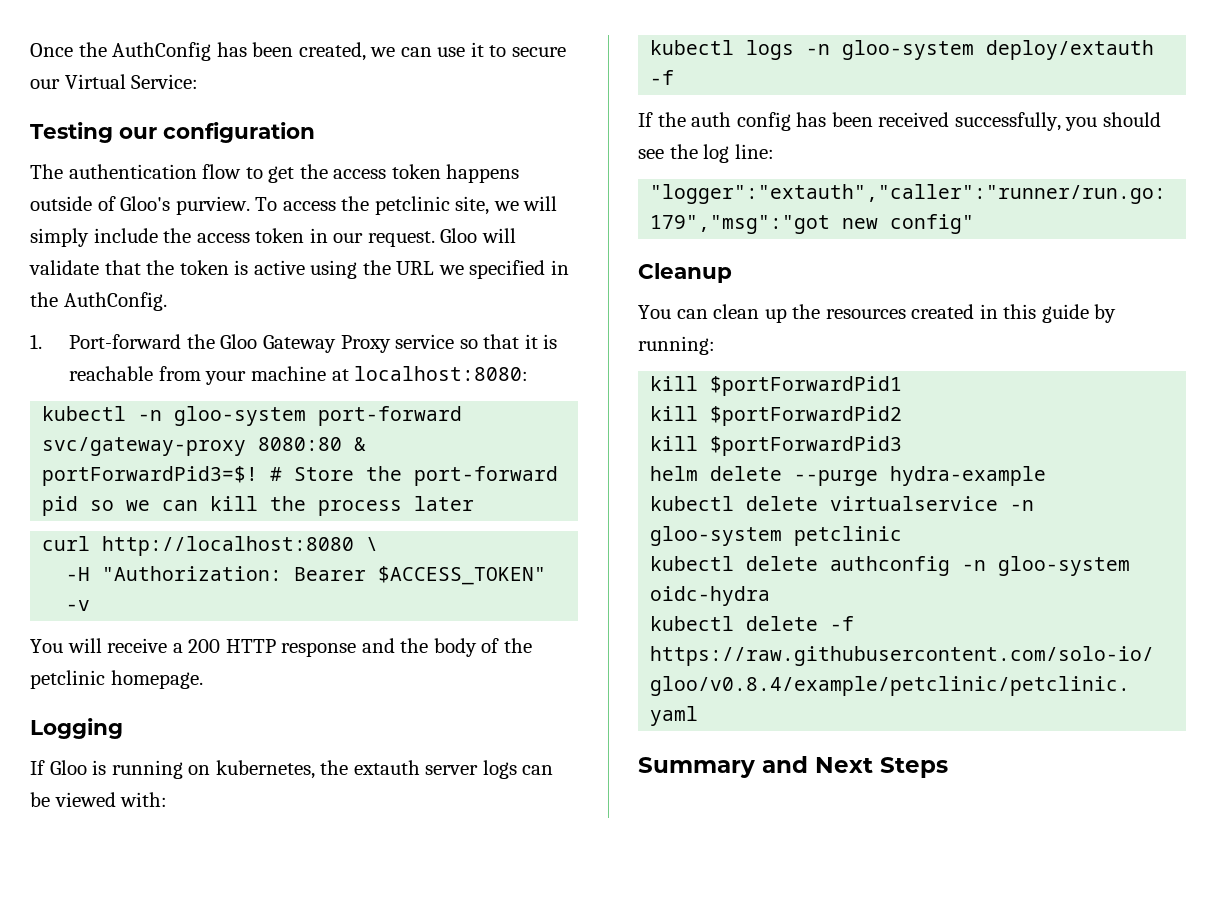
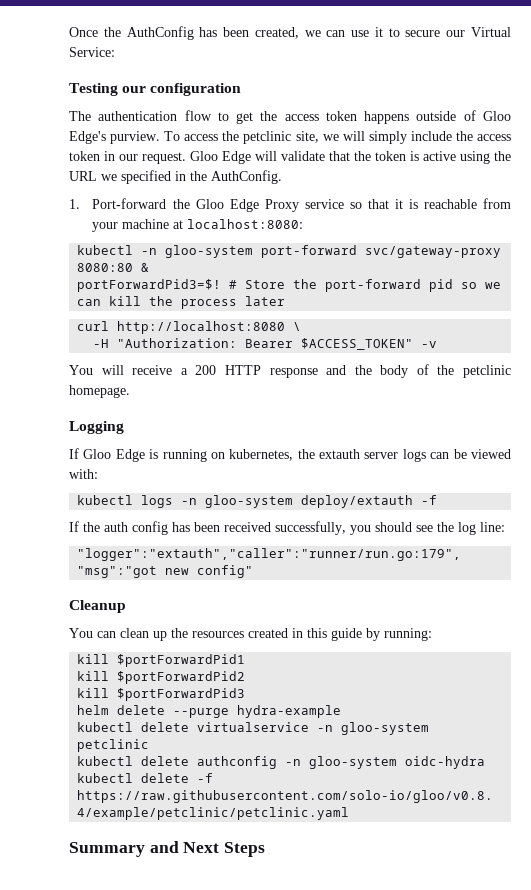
[120,196,171,211] Gloo's -> [482,111,511,121] [69,131,106,144] Gloo Edge's
(478, 235) none -> [222,151,251,164] Edge
[262,335,336,353] Gateway -> [229,199,259,212] Edge
(87, 767) none -> [115,449,145,462] Edge

